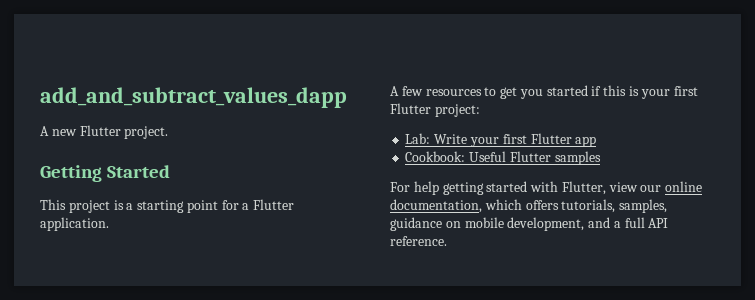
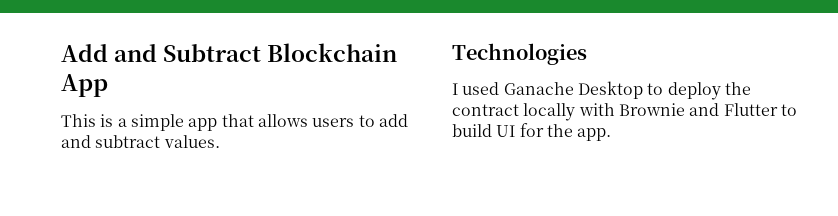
[40,87,347,108] [40,125,169,139] [40,165,171,182] add_and_subtract_values_dapp // A new Flutter project. // Getting Started -> [61,43,398,62] [61,74,108,97] Add and Subtract Blockchain App
[68,200,110,213] project -> (96, 120) none
[137,199,295,213] [40,217,109,231] [390,85,698,99] [390,103,480,117] [405,133,597,147] [405,151,601,165] [390,181,703,195] [390,199,668,213] [390,217,669,231] [390,236,447,246] starting point for a Flutter application. // A few resources to get you started if this is your first Flutter project: // Lab: Write your first Flutter app // Cookbook: Useful Flutter samples // For help getting started with Flutter, view our online documentation, which offers tutorials, samples, guidance on mobile development, and a full API reference. -> [130,114,408,131] [61,135,220,148] [452,43,587,65] [452,81,751,100] [452,103,797,121] [452,123,612,141] simple app that allows users to add and subtract values. // Technologies // I used Ganache Desktop to deploy the contract locally with Brownie and Flutter to build UI for the app.

